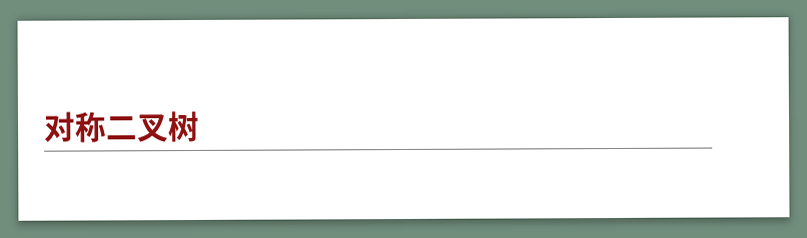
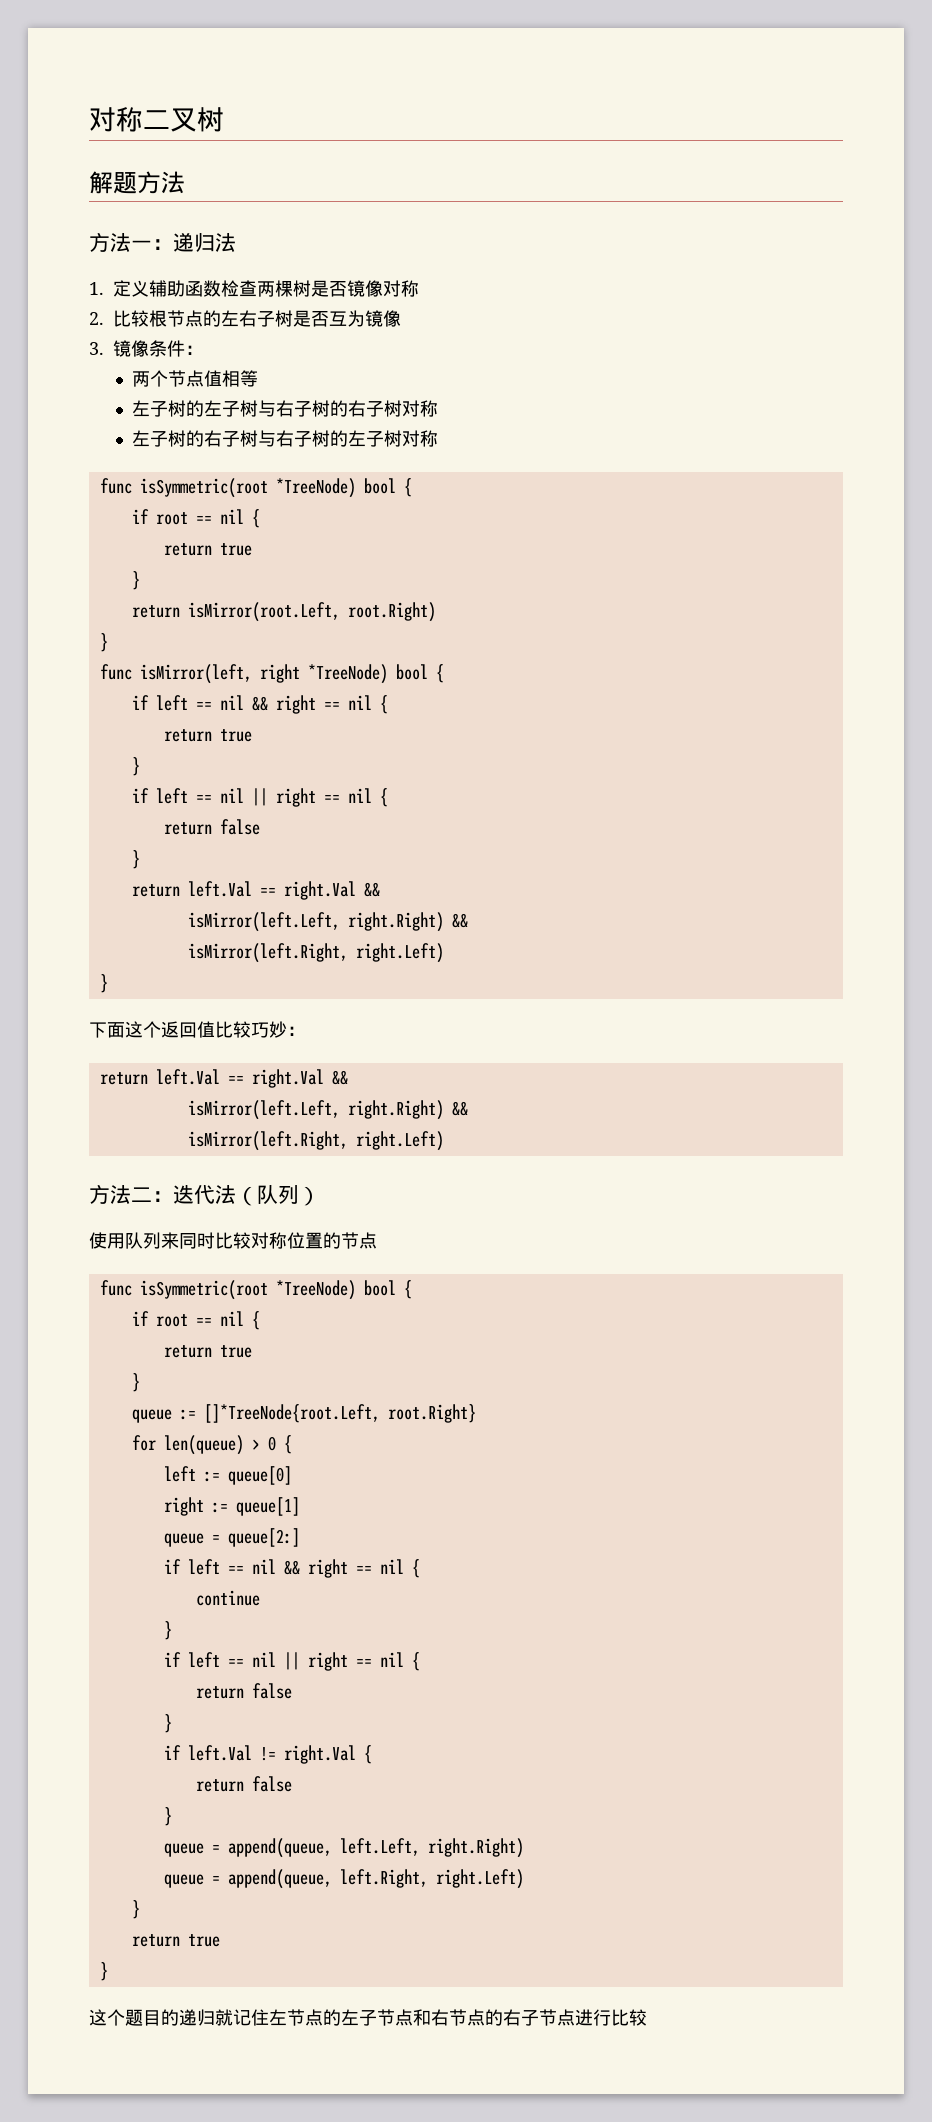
(200, 126) none -> [89,171,185,194] [89,232,236,252] [89,280,419,297] [89,310,401,327] [89,340,203,357] [131,370,258,387] [131,400,438,417] [131,430,438,447] [99,478,412,498] [131,509,260,528] [163,543,252,556] [131,571,140,590] [131,602,436,622] [99,633,108,652] [99,664,444,684] [131,695,388,714] [163,729,252,742] [131,757,140,776] [131,788,388,807] [163,819,260,835] [131,850,140,869] [131,881,380,900] [187,912,468,932] [187,943,444,963] [99,974,108,993] [89,1021,305,1038] [99,1069,348,1088] [187,1100,468,1120] [187,1131,444,1151] [89,1184,320,1206] [89,1232,377,1249] [99,1280,412,1300] [131,1311,260,1330] [163,1345,252,1358] [131,1373,140,1392] [131,1404,476,1423] [131,1435,292,1455] [163,1466,292,1485] [163,1497,300,1516] [163,1528,300,1547] [163,1559,420,1578] [195,1590,260,1606] [163,1621,172,1640] [163,1652,420,1671] [195,1683,292,1699] [163,1714,172,1733] [163,1745,372,1764] [195,1776,292,1792] [163,1807,172,1826] [163,1838,524,1858] [163,1869,524,1889] [131,1900,140,1919] [131,1934,220,1947] [99,1962,108,1981] [89,2009,647,2026] // 解题方法 // 方法一：递归法 // 1.定义辅助函数检查两棵树是否镜像对称 // 2.比较根节点的左右子树是否互为镜像 // 3.镜像条件： // 两个节点值相等 // 左子树的左子树与右子树的右子树对称 // 左子树的右子树与右子树的左子树对称 // func isSymmetric(root *TreeNode) bool { // if root == nil { // return true // } // return isMirror(root.Left, root.Right) // } // func isMirror(left, right *TreeNode) bool { // if left == nil && right == nil { // return true // } // if left == nil || right == nil { // return false // } // return left.Val == right.Val && // isMirror(left.Left, right.Right) && // isMirror(left.Right, right.Left) // } // 下面这个返回值比较巧妙： // return left.Val == right.Val && // isMirror(left.Left, right.Right) && // isMirror(left.Right, right.Left) // 方法二：迭代法（队列） // 使用队列来同时比较对称位置的节点 // func isSymmetric(root *TreeNode) bool { // if root == nil { // return true // } // queue := []*TreeNode{root.Left, root.Right} // for len(queue) > 0 { // left := queue[0] // right := queue[1] // queue = queue[2:] // if left == nil && right == nil { // continue // } // if left == nil || right == nil { // return false // } // if left.Val != right.Val { // return false // } // queue = append(queue, left.Left, right.Right) // queue = append(queue, left.Right, right.Left) // } // return true // } // 这个题目的递归就记住左节点的左子节点和右节点的右子节点进行比较

